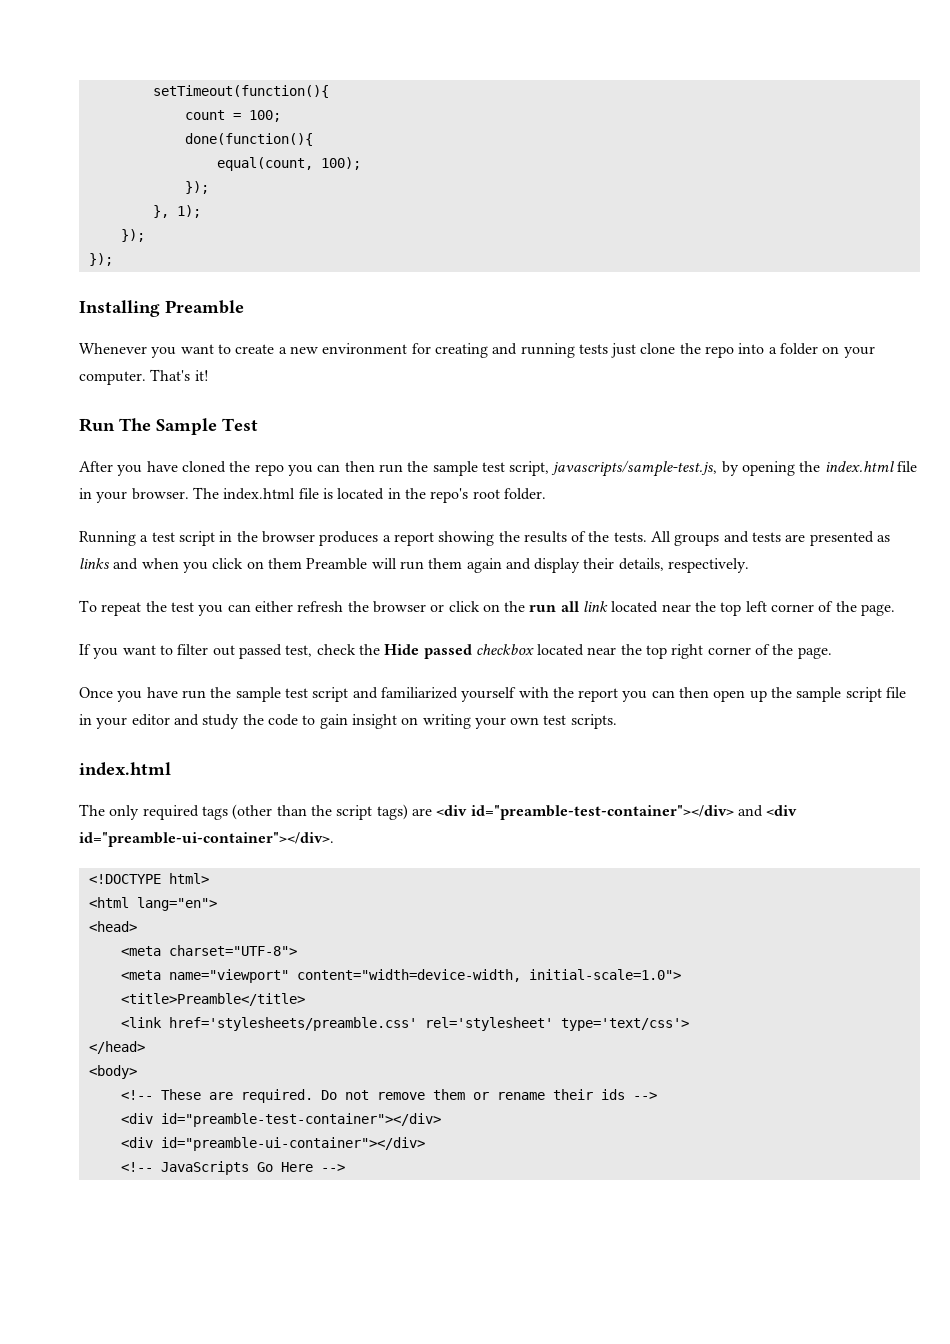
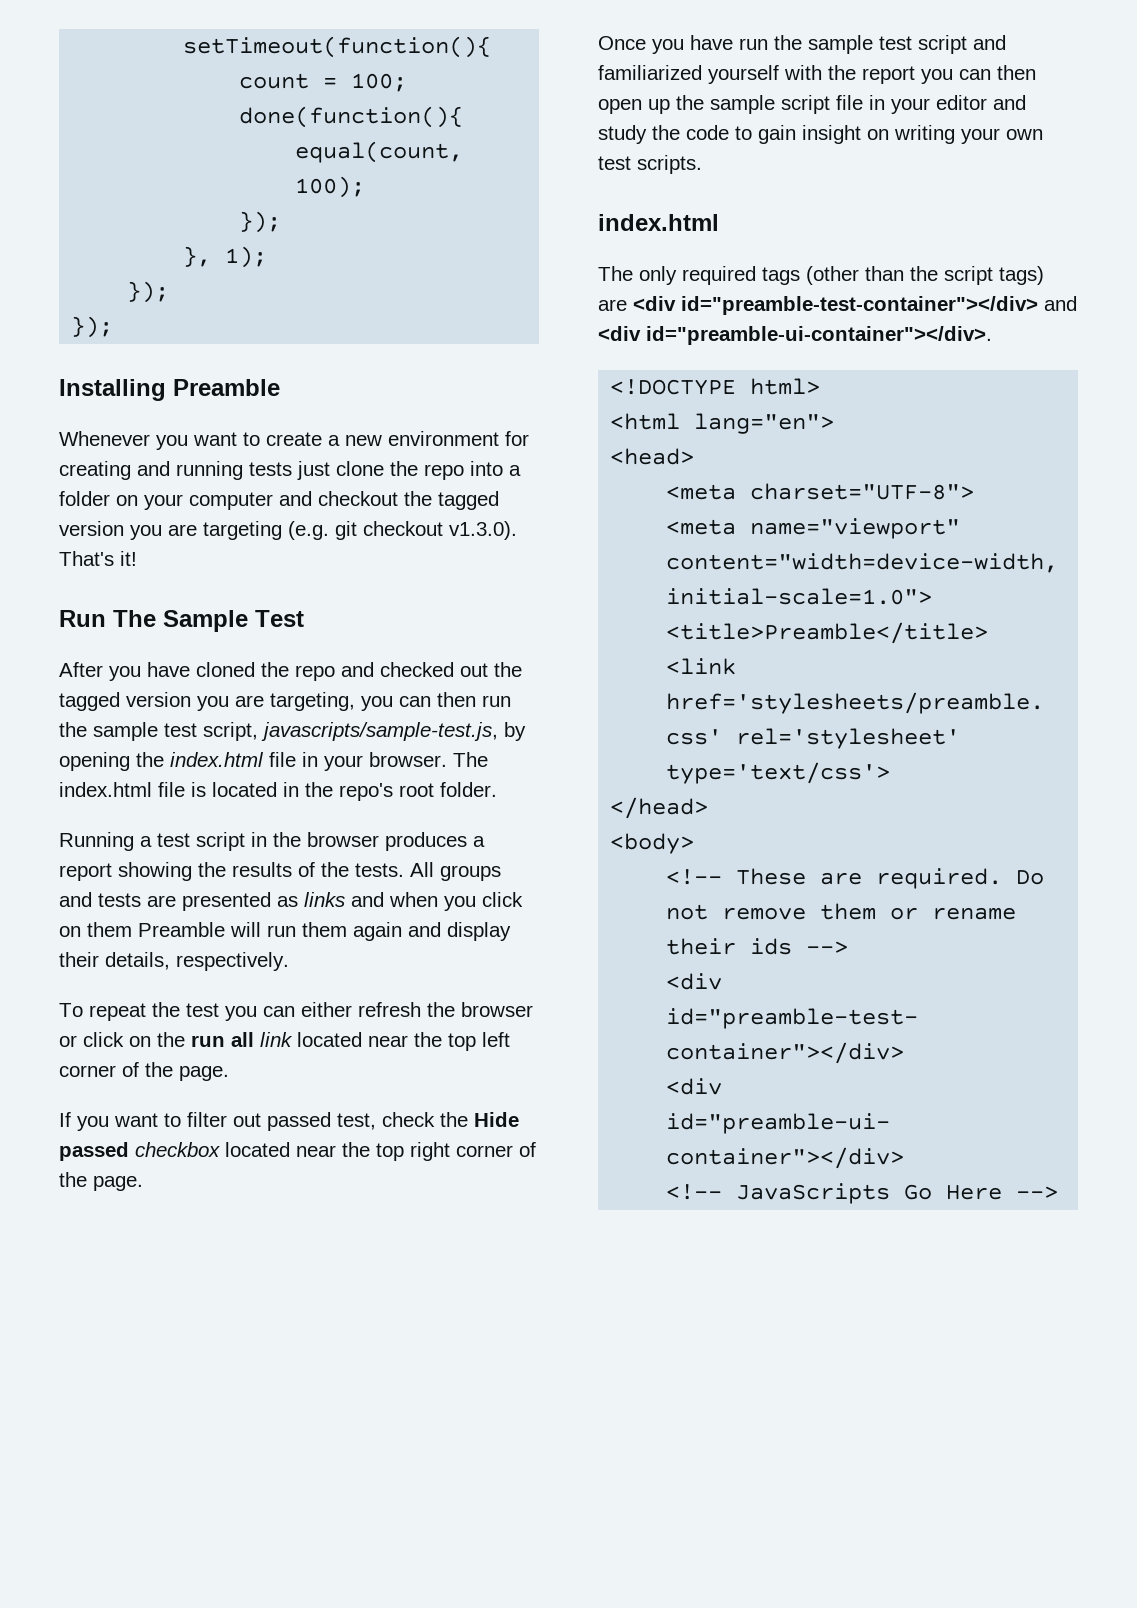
[79,371,146,385] computer. -> [189,491,499,510] [59,521,517,540] computer and checkout the tagged version you are targeting (e.g. git checkout v1.3.0).
(284, 470) none -> [341,662,522,677] [59,692,355,711] and checked out the tagged version you are targeting,

